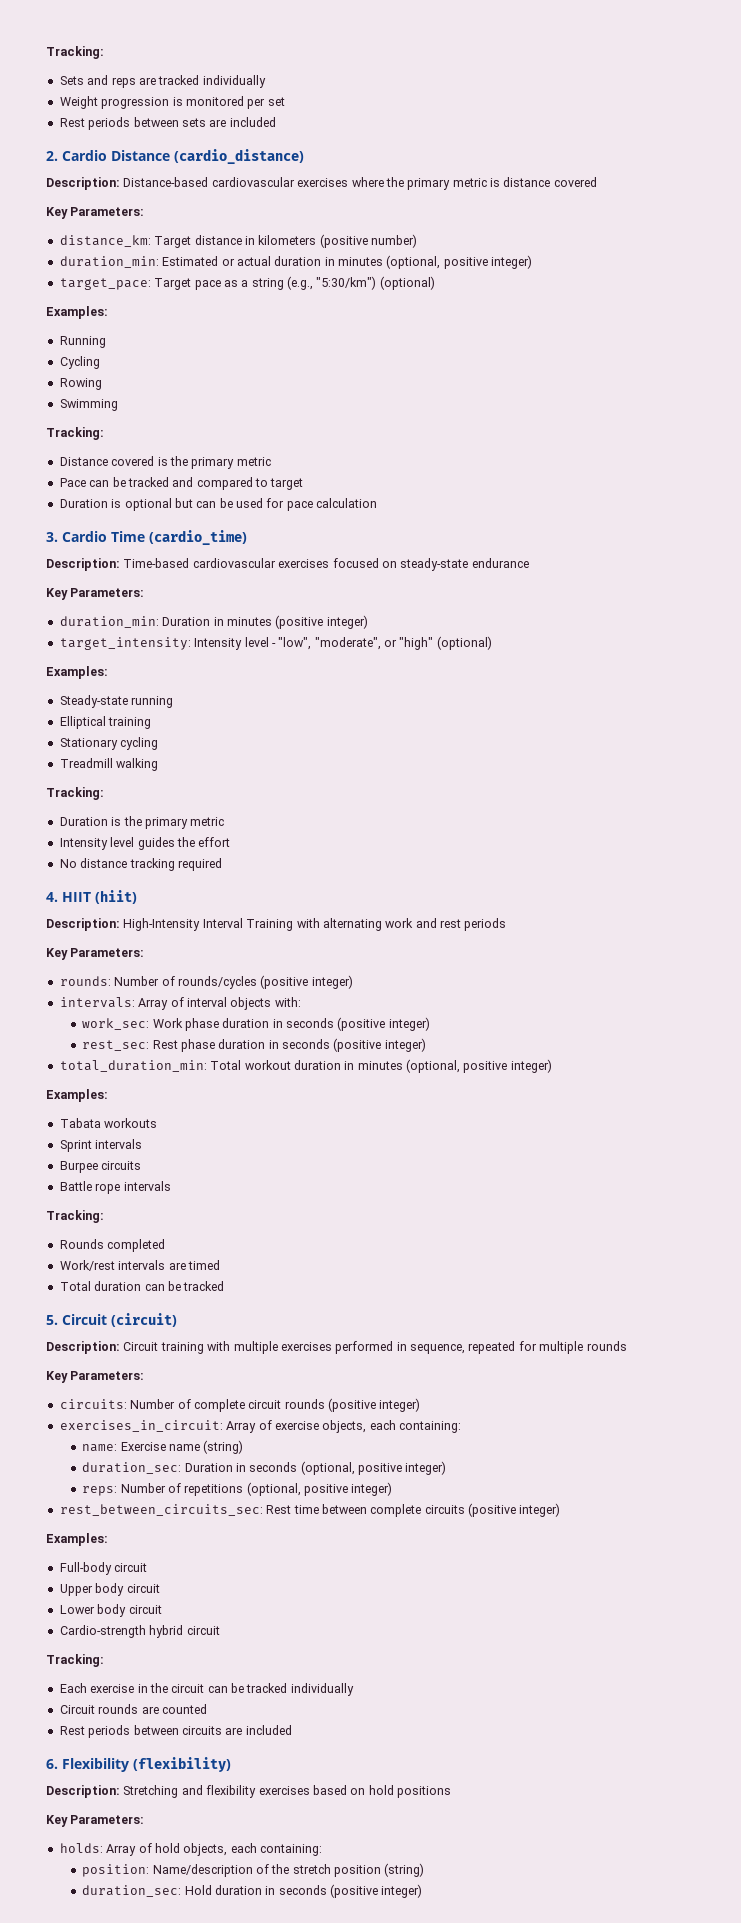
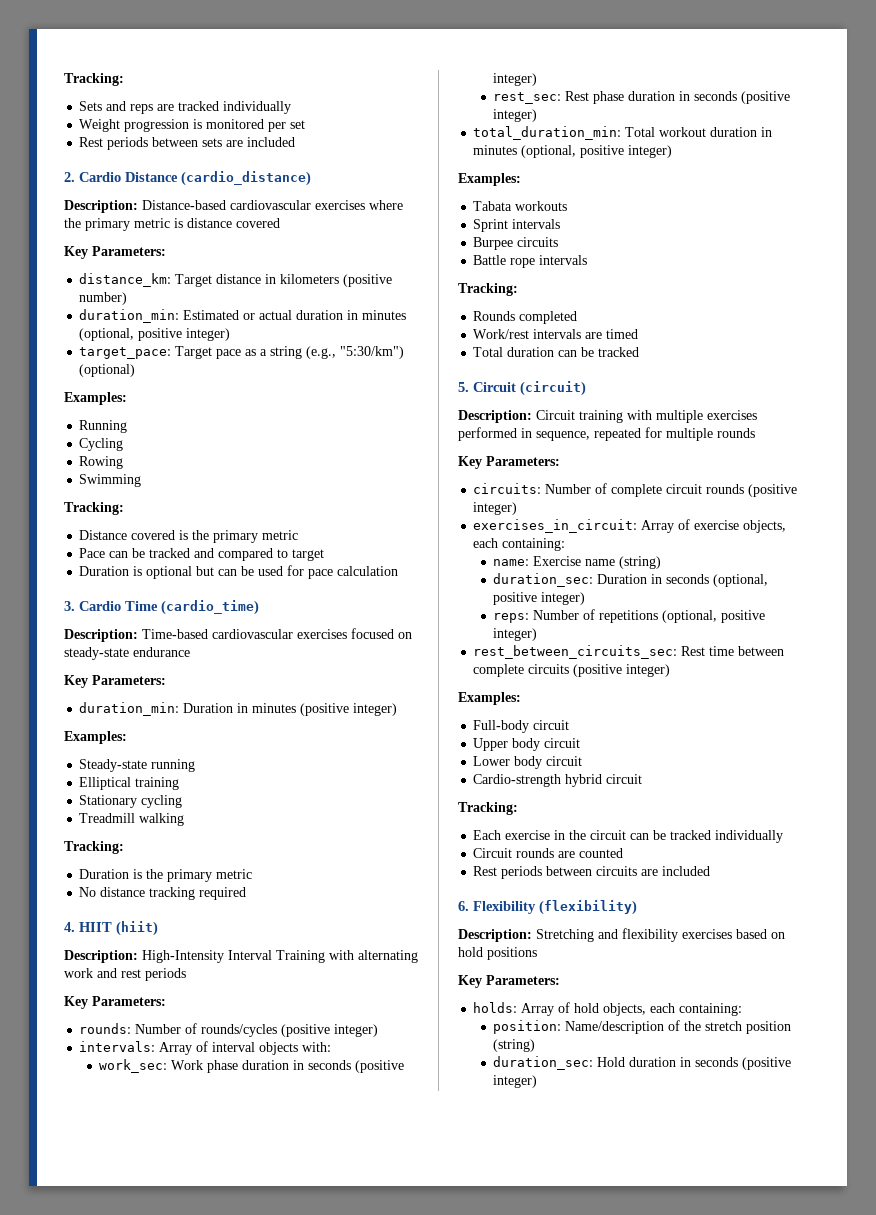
[59,636,492,650] // target_intensity: Intensity level - "low", "moderate", or "high" (optional) -> (398, 709) none
[59,837,231,850] // Intensity level guides the effort -> (253, 874) none

